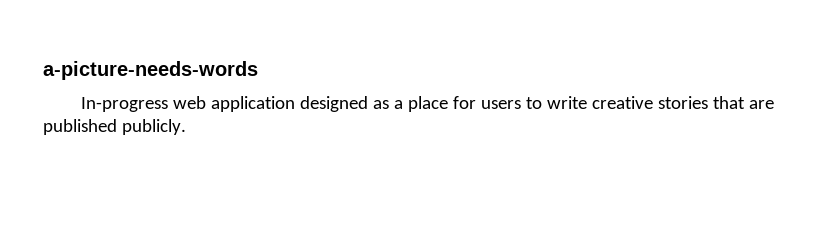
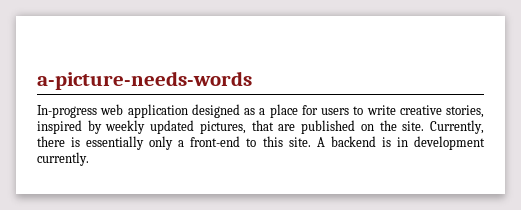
[658,96,775,109] [43,119,186,135] stories that are published publicly. -> [446,105,484,118] [37,120,485,134] [37,136,485,150] [37,152,89,166] stories, inspired by weekly updated pictures, that are published on the site. Currently, there is essentially only a front-end to this site. A backend is in development currently.

